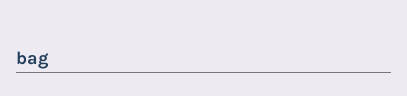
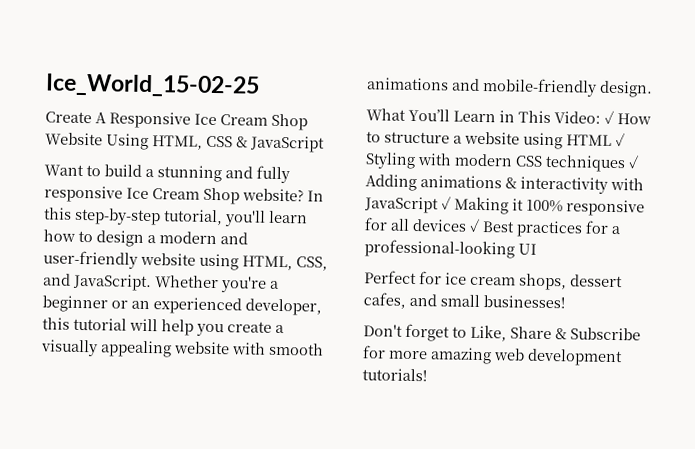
[16,51,49,69] bag -> [45,73,260,98] [45,111,308,131] [45,132,325,153] [44,164,290,184] [44,185,324,205] [44,207,308,227] [43,229,248,247] [43,250,328,271] [43,273,279,293] [42,295,322,316] [42,317,284,337] [41,339,324,358] [367,77,653,98] [366,108,652,125] [366,131,625,150] [365,152,639,173] [365,174,644,194] [364,196,645,217] [364,217,621,238] [364,239,537,259] [364,270,623,291] [363,292,565,309] [363,323,641,342] [362,345,623,367] [362,368,427,382] Ice_World_15-02-25 // Create A Responsive Ice Cream Shop Website Using HTML, CSS & JavaScript // Want to build a stunning and fully responsive Ice Cream Shop website? In this step-by-step tutorial, you'll learn how to design a modern and user-friendly website using HTML, CSS, and JavaScript. Whether you're a beginner or an experienced developer, this tutorial will help you create a visually appealing website with smooth animations and mobile-friendly design. // What You’ll Learn in This Video: ✓ How to structure a website using HTML ✓ Styling with modern CSS techniques ✓ Adding animations & interactivity with JavaScript ✓ Making it 100% responsive for all devices ✓ Best practices for a professional-looking UI // Perfect for ice cream shops, dessert cafes, and small businesses! // Don't forget to Like, Share & Subscribe for more amazing web development tutorials!

